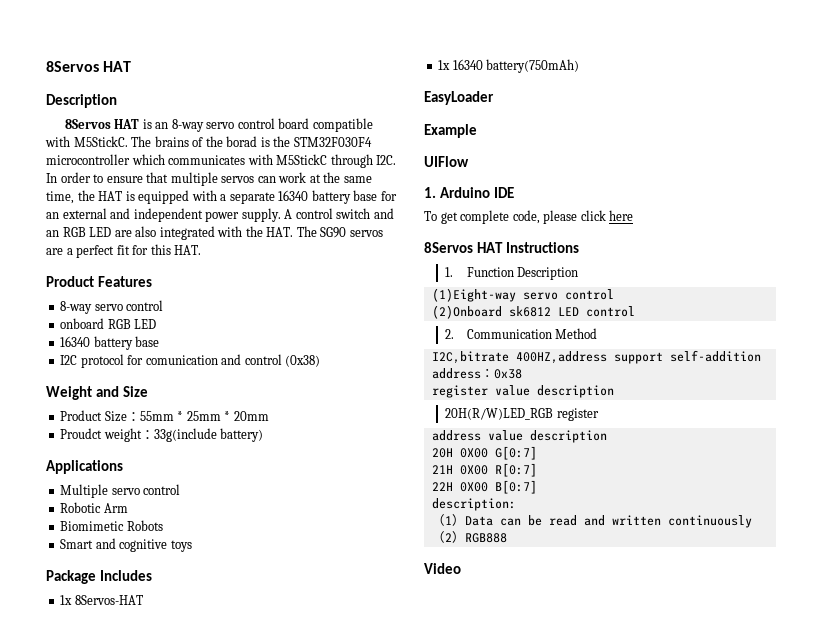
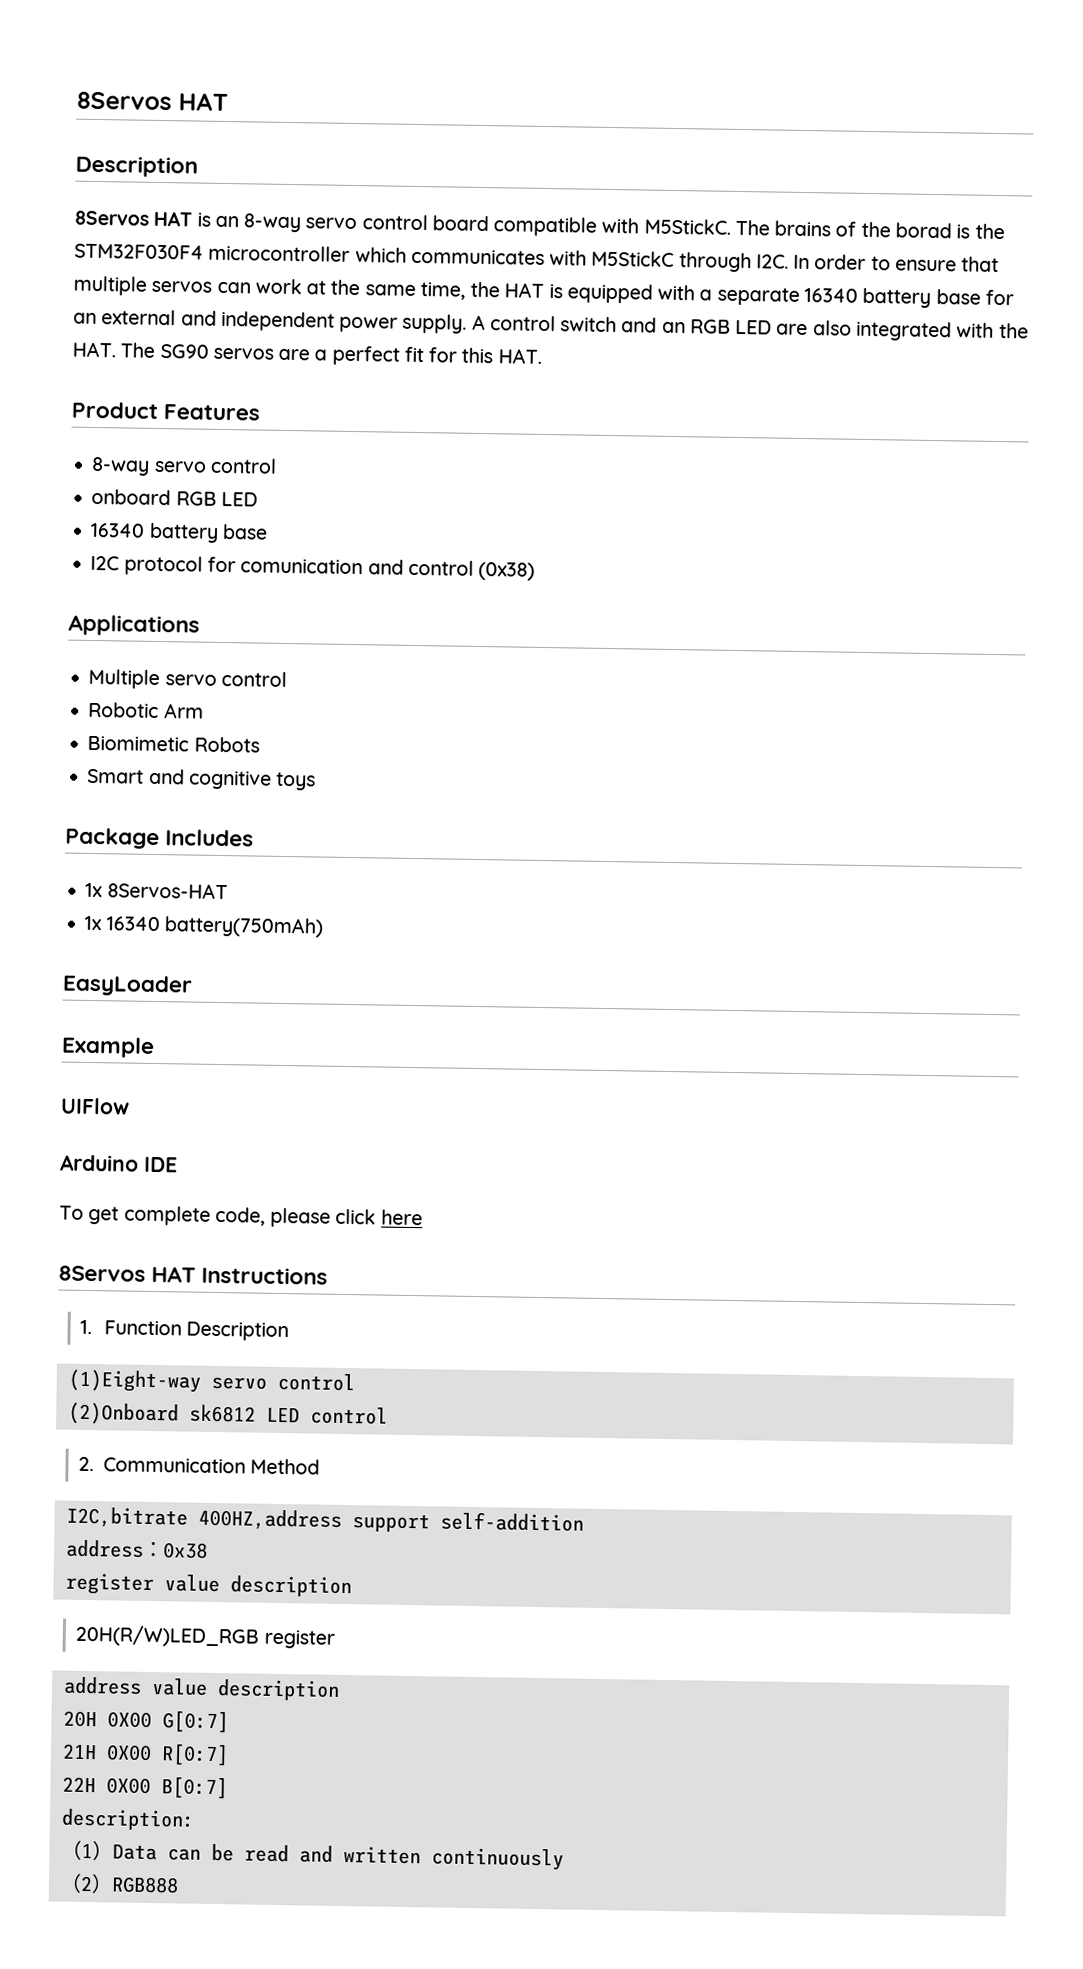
[46,386,149,400] [60,410,269,422] [60,428,264,442] // Weight and Size // Product Size：55mm * 25mm * 20mm // Proudct weight：33g(include battery) -> (536, 571) none
[424,187,436,198] 1. -> (130, 1106) none
[424,563,461,574] // Video -> (179, 1885) none

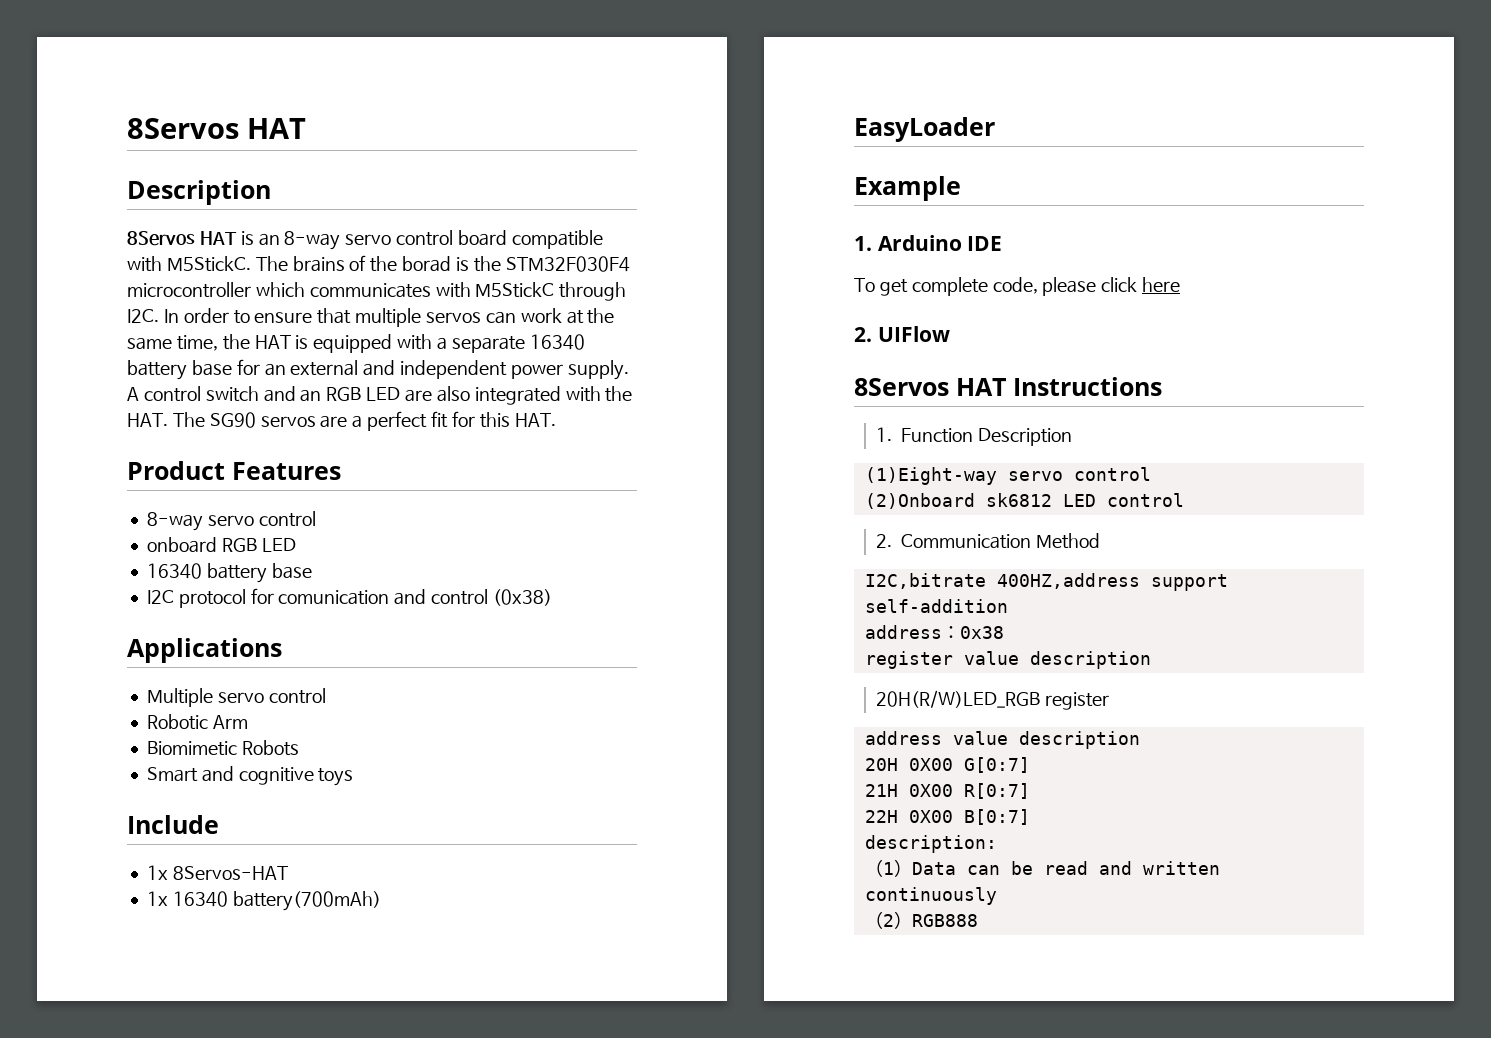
[65,827,255,850] Package Includes -> [127,815,219,834] Include
[163,916,323,938] battery(750mAh) -> [232,891,381,911] battery(700mAh)
[60,1097,130,1115] UIFlow // -> [854,236,872,251] 1.
(423, 1217) none -> [854,326,950,342] // 2. UIFlow

